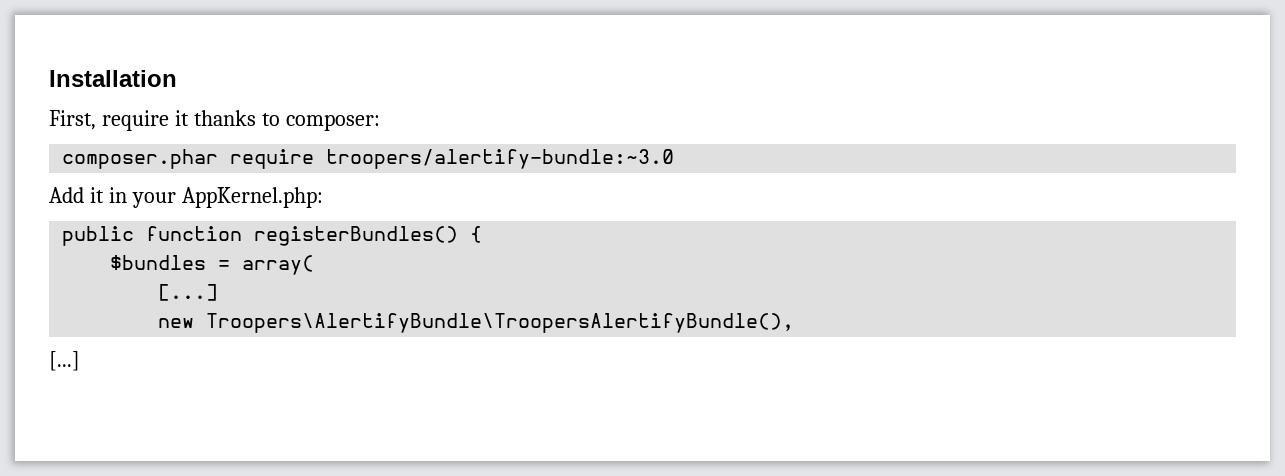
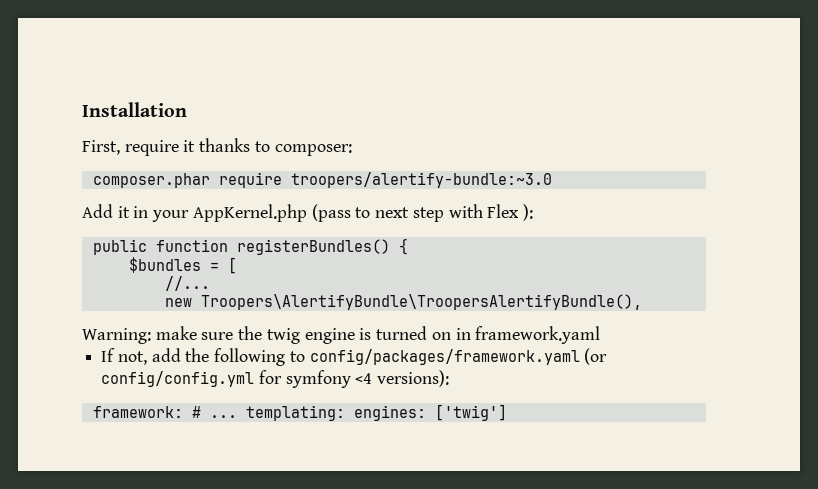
[181,187,323,208] AppKernel.php: -> [192,204,533,222] AppKernel.php (pass to next step with Flex ):
[242,255,315,275] [158,284,219,301] array( // [...] -> [227,257,237,274] [164,276,210,291] [ // //...
[49,351,80,371] [...] -> [82,326,601,344] [101,348,608,366] [101,370,450,388] [92,404,507,421] Warning: make sure the twig engine is turned on in framework.yaml // If not, add the following to config/packages/framework.yaml (or config/config.yml for symfony <4 versions): // framework: # ... templating: engines: ['twig']

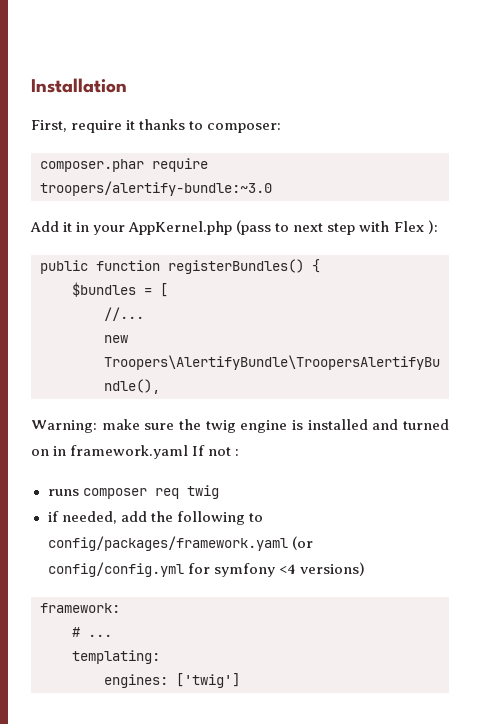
(372, 334) none -> [307,419,399,430] installed and
[101,348,147,365] // If not, -> [192,445,240,456] [47,485,219,499] [47,511,117,524] If not : // runs composer req twig // if needed,
[377,370,450,387] versions): -> [299,562,365,576] versions)
(183, 412) none -> (120, 608) //
(237, 416) none -> (112, 635) //
(345, 413) none -> (160, 657) //

